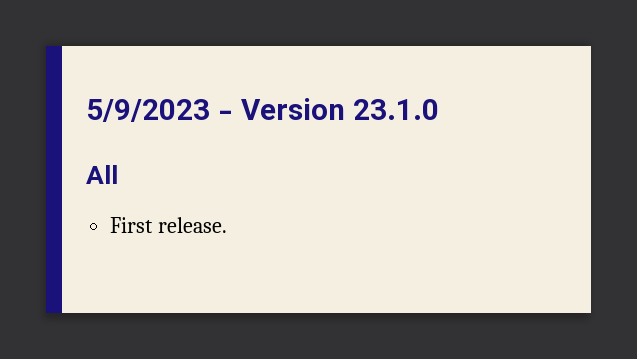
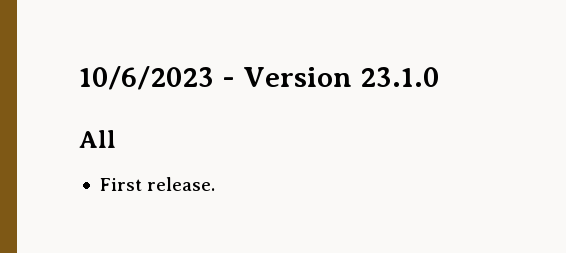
[86,99,210,122] 5/9/2023 -> [79,66,214,90] 10/6/2023

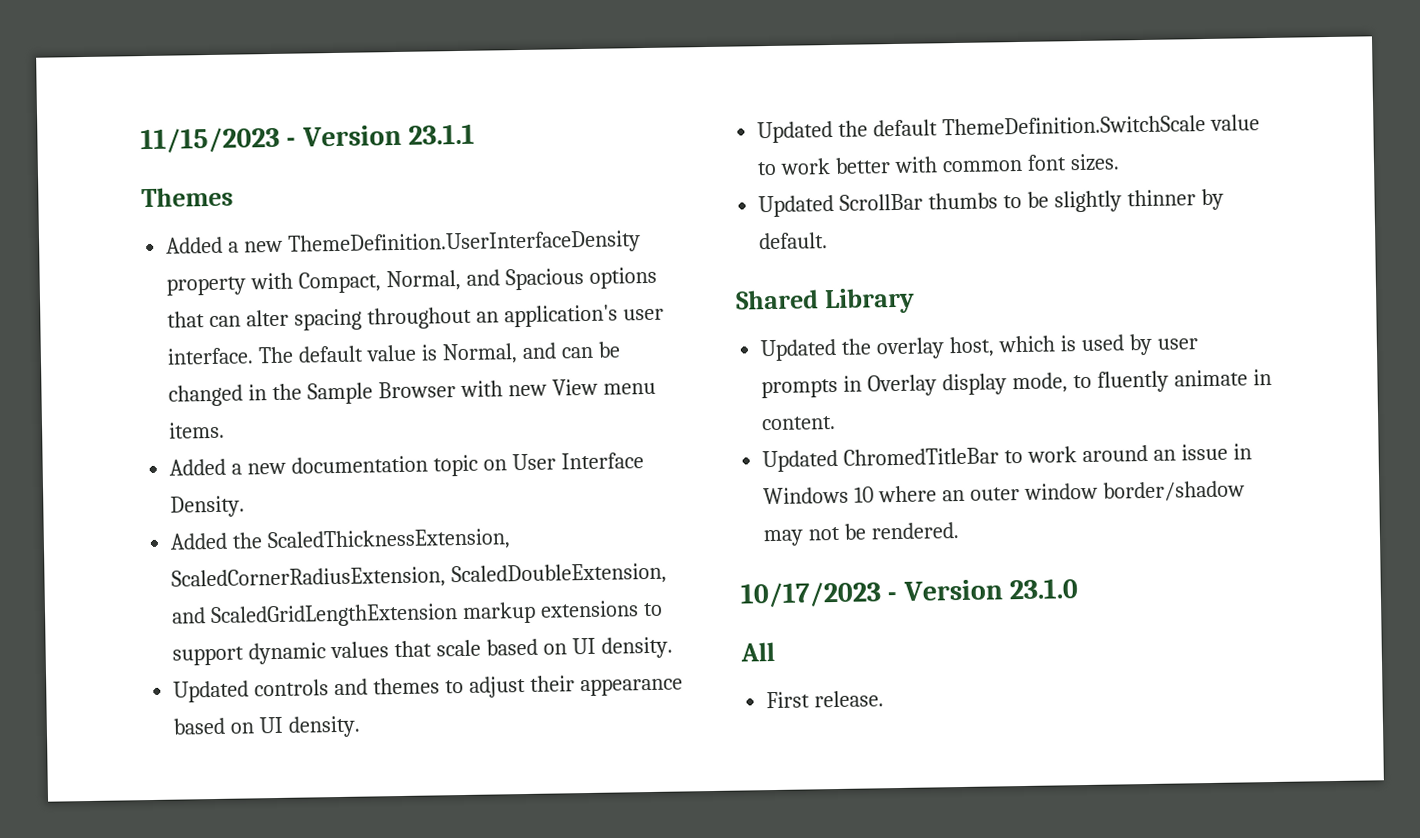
[79,66,214,90] 10/6/2023 -> [140,123,476,154] [141,186,234,208] [166,230,642,257] [166,266,657,296] [167,304,664,331] [167,341,620,365] [168,378,656,407] [168,421,226,439] [169,452,644,477] [170,495,246,518] [170,528,512,553] [171,562,668,591] [171,600,663,629] [172,636,673,666] [173,675,683,703] [173,715,362,738] [757,114,1260,144] [757,153,1120,176] [758,188,1224,218] [759,232,829,250] [735,287,915,315] [760,333,1198,362] [761,368,1272,399] [761,415,837,431] [762,443,1252,473] [763,480,1245,505] [763,522,960,547] [740,581,882,608] 11/15/2023 - Version 23.1.1 // Themes // Added a new ThemeDefinition.UserInterfaceDensity property with Compact, Normal, and Spacious options that can alter spacing throughout an application's user interface. The default value is Normal, and can be changed in the Sample Browser with new View menu items. // Added a new documentation topic on User Interface Density. // Added the ScaledThicknessExtension, ScaledCornerRadiusExtension, ScaledDoubleExtension, and ScaledGridLengthExtension markup extensions to support dynamic values that scale based on UI density. // Updated controls and themes to adjust their appearance based on UI density. // Updated the default ThemeDefinition.SwitchScale value to work better with common font sizes. // Updated ScrollBar thumbs to be slightly thinner by default. // Shared Library // Updated the overlay host, which is used by user prompts in Overlay display mode, to fluently animate in content. // Updated ChromedTitleBar to work around an issue in Windows 10 where an outer window border/shadow may not be rendered. // 10/17/2023

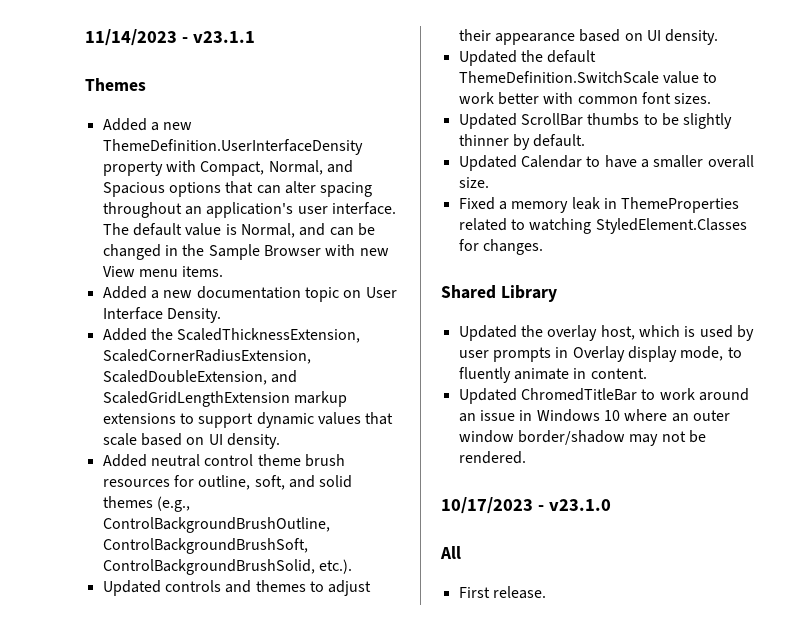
[140,123,476,154] 11/15/2023 - Version 23.1.1 -> [85,29,255,46] 11/14/2023 - v23.1.1
(673, 647) none -> [102,454,345,467] [102,475,353,490] [102,496,190,512] [102,517,330,533] [102,538,308,554] [102,559,352,575] // Added neutral control theme brush resources for outline, soft, and solid themes (e.g., ControlBackgroundBrushOutline, ControlBackgroundBrushSoft, ControlBackgroundBrushSolid, etc.).
(829, 241) none -> [458,155,754,171] [458,177,489,188] [458,197,740,213] [458,218,747,234] [458,239,543,255] // Updated Calendar to have a smaller overall size. // Fixed a memory leak in ThemeProperties related to watching StyledElement.Classes for changes.
[902,578,1079,601] Version 23.1.0 -> [548,499,611,511] v23.1.0

